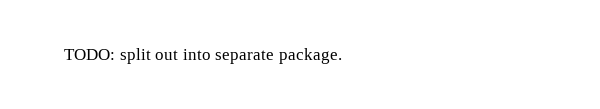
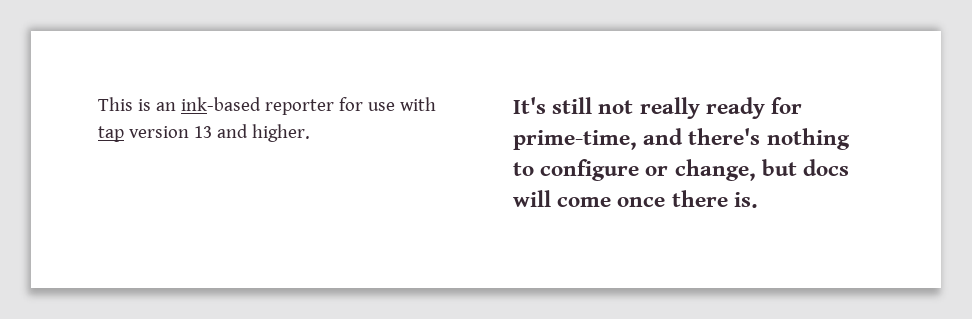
[64,48,342,64] TODO: split out into separate package. -> [98,97,436,115] [98,124,310,142] [513,97,803,119] [513,128,850,150] [513,159,850,181] [513,190,758,208] This is an ink-based reporter for use with tap version 13 and higher. // It's still not really ready for prime-time, and there's nothing to configure or change, but docs will come once there is.

